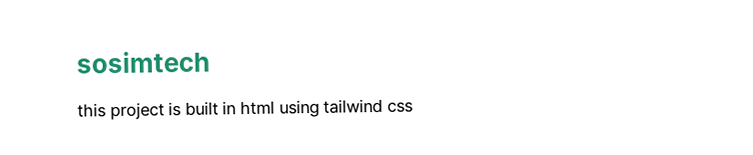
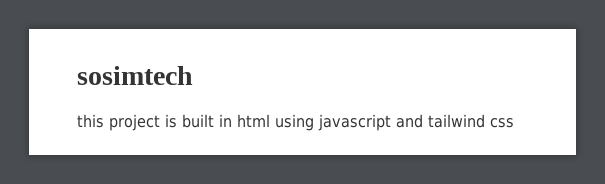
(320, 108) none -> [318,114,423,131] javascript and

